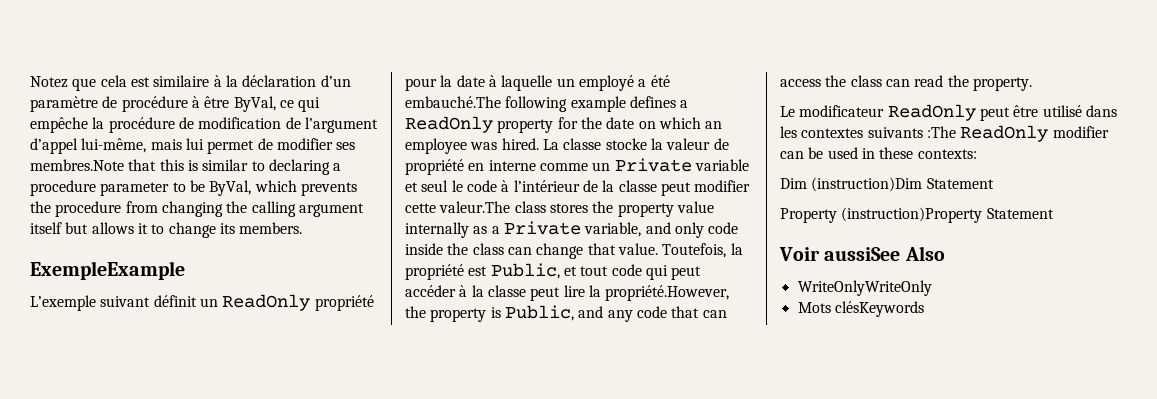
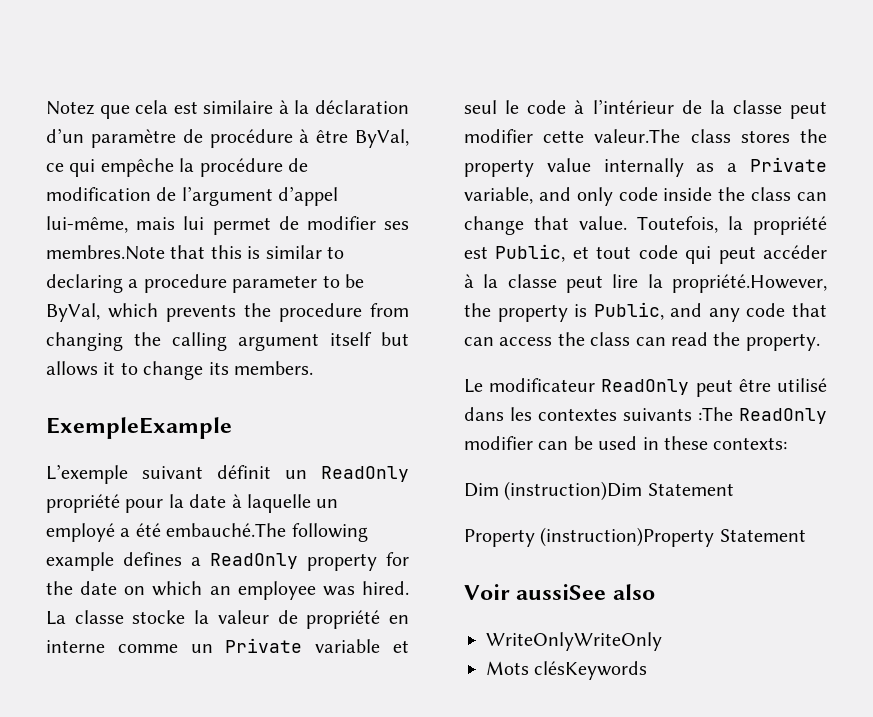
[904,246,945,261] Also -> [612,584,655,600] also

